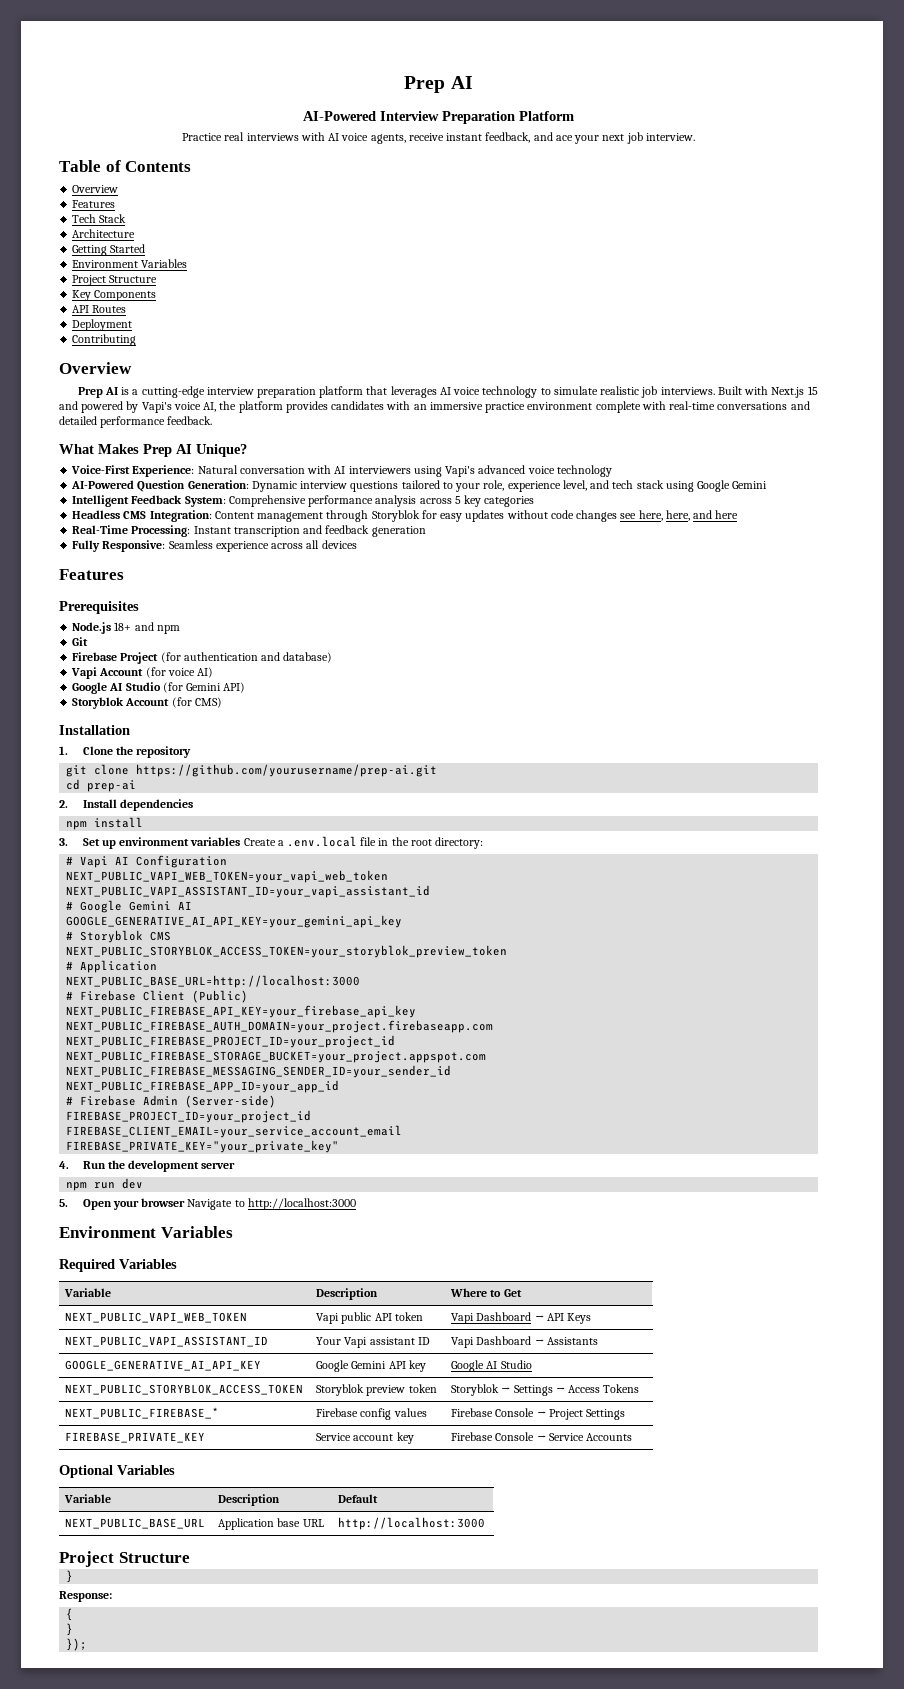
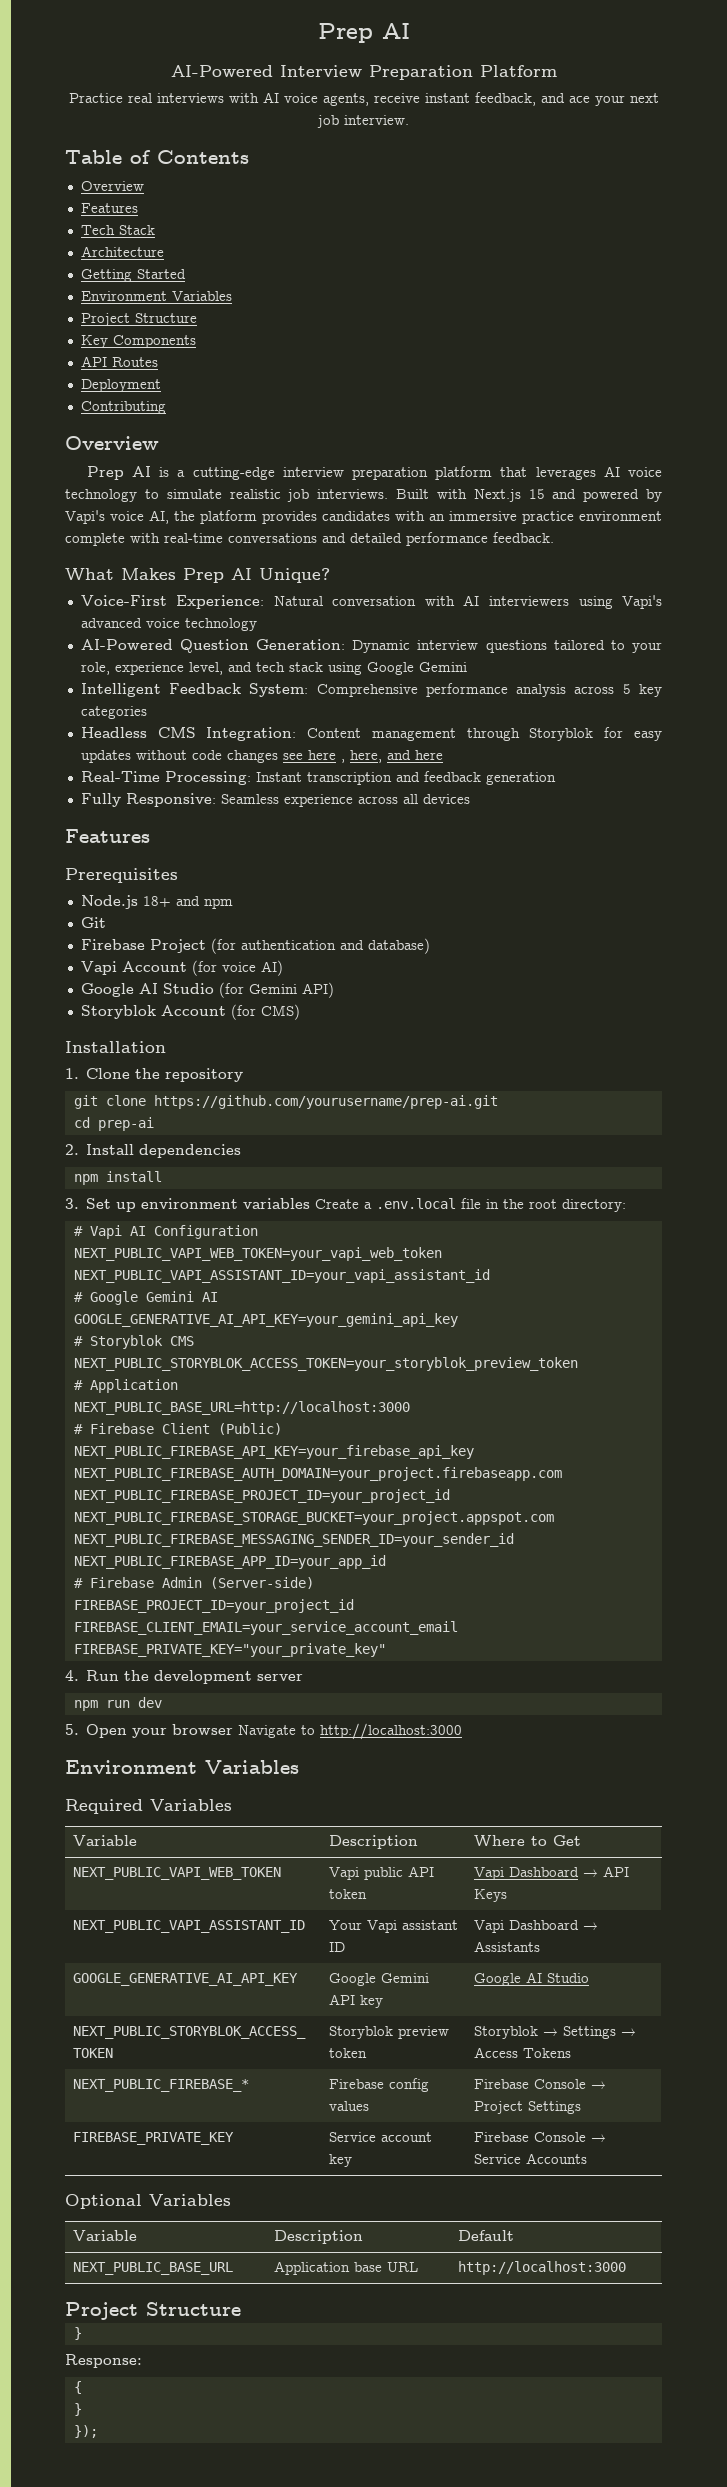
[638,510,663,521] here, -> [307,750,345,763] here ,

